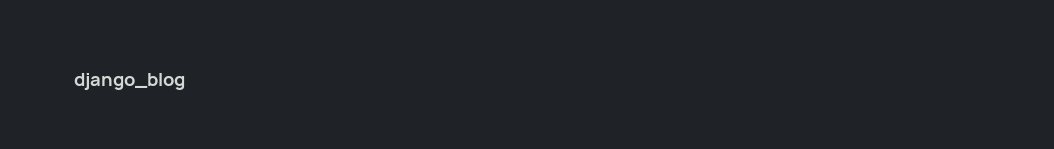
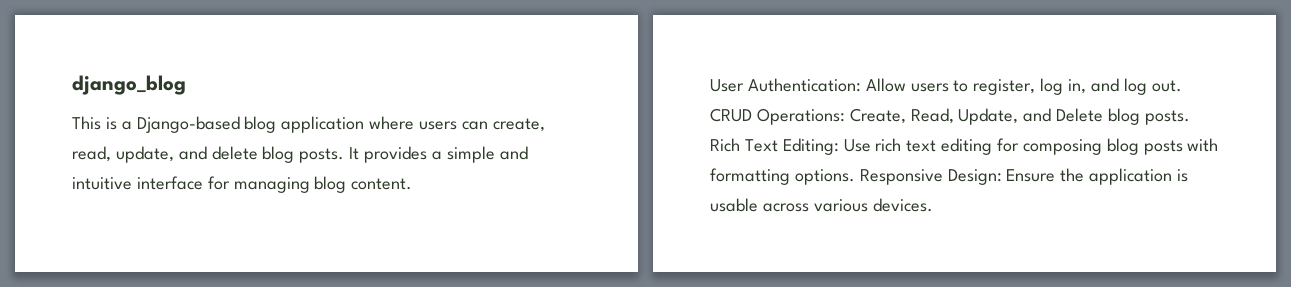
(185, 81) none -> [72,116,545,133] [72,146,528,163] [72,176,413,193] [710,78,1182,95] [710,108,1190,125] [710,138,1219,155] [710,168,1189,185] [710,198,933,212] // This is a Django-based blog application where users can create, read, update, and delete blog posts. It provides a simple and intuitive interface for managing blog content. // User Authentication: Allow users to register, log in, and log out. CRUD Operations: Create, Read, Update, and Delete blog posts. Rich Text Editing: Use rich text editing for composing blog posts with formatting options. Responsive Design: Ensure the application is usable across various devices.

